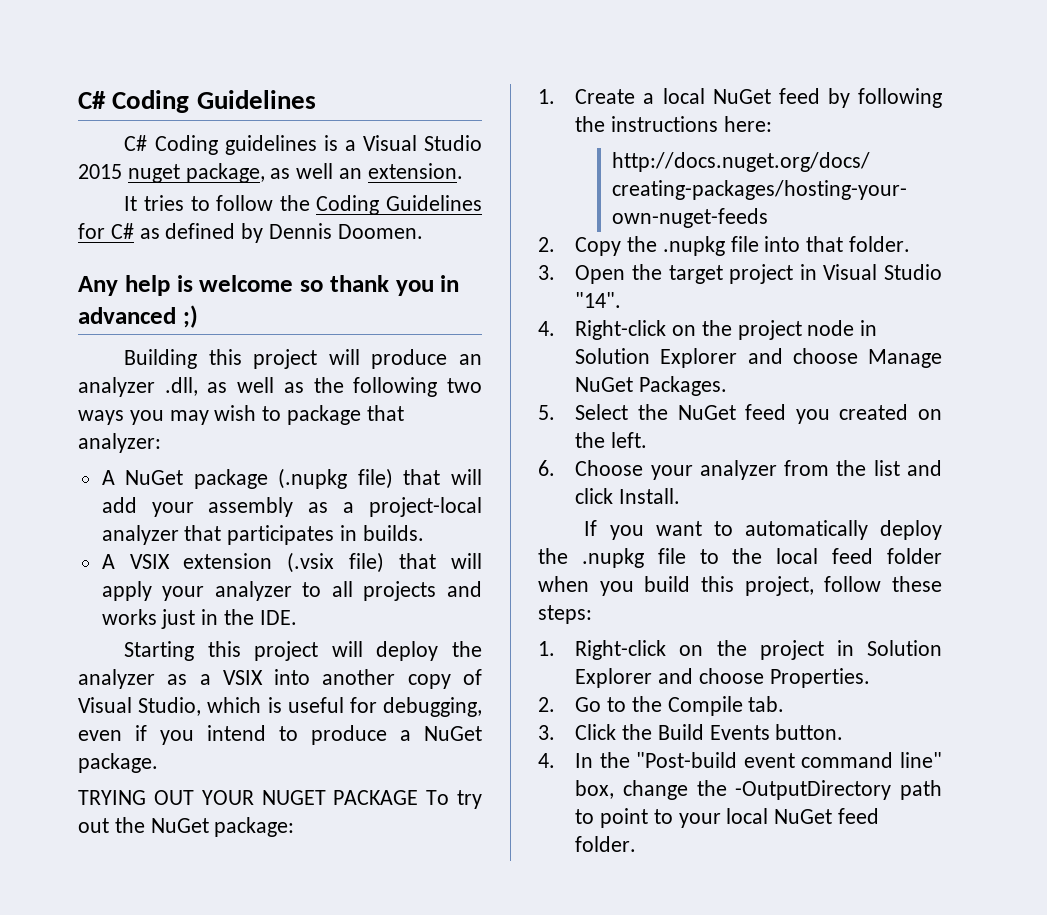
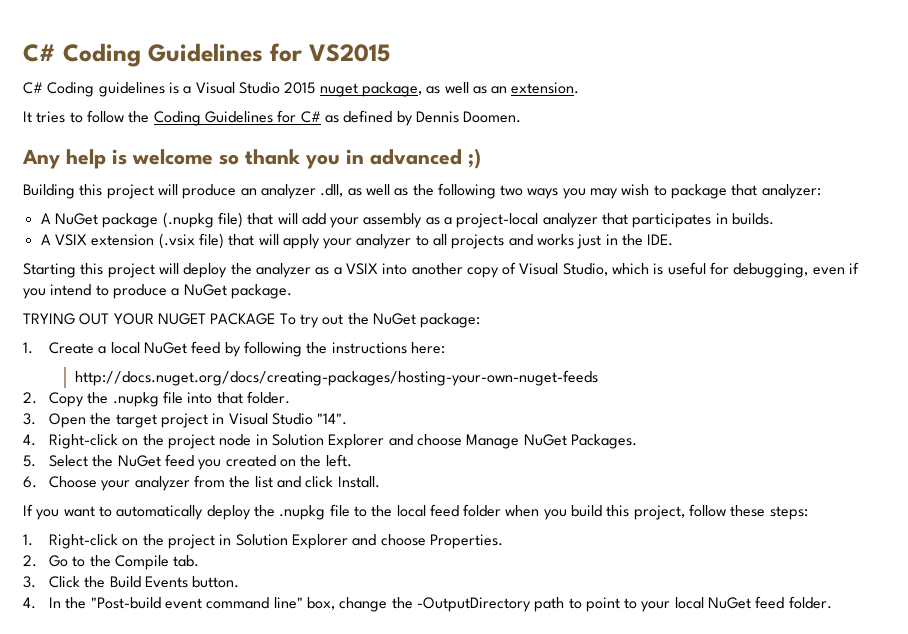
(316, 99) none -> [270,43,390,62] for VS2015
(334, 171) none -> [472,86,487,94] as

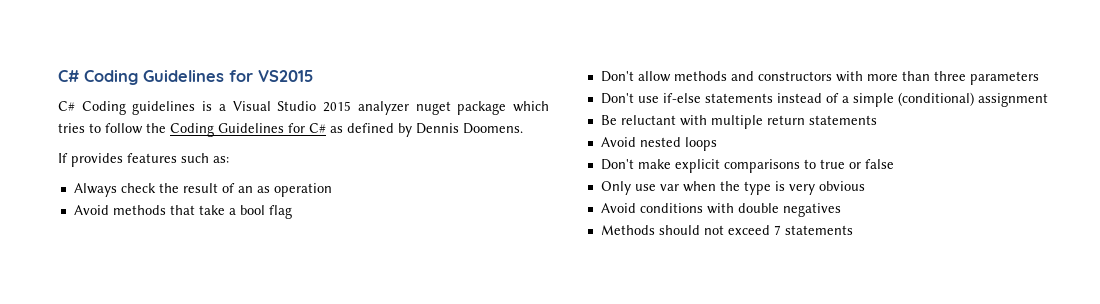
[319,82,580,97] [23,111,32,123] nuget package, as well as an extension. // It -> [357,101,549,115] analyzer nuget package which
[463,111,522,123] [22,148,481,169] [23,183,821,199] [40,212,775,228] [40,233,674,249] [23,262,860,278] [23,284,292,299] [23,313,481,328] [23,341,445,357] [74,370,598,386] [23,391,290,407] [23,413,348,428] [23,434,637,449] [23,454,352,470] [23,475,380,491] [23,504,808,520] [23,534,503,549] [23,555,200,570] [23,576,240,588] [23,596,832,612] Doomen. // Any help is welcome so thank you in advanced ;) // Building this project will produce an analyzer .dll, as well as the following two ways you may wish to package that analyzer: // A NuGet package (.nupkg file) that will add your assembly as a project-local analyzer that participates in builds. // A VSIX extension (.vsix file) that will apply your analyzer to all projects and works just in the IDE. // Starting this project will deploy the analyzer as a VSIX into another copy of Visual Studio, which is useful for debugging, even if you intend to produce a NuGet package. // TRYING OUT YOUR NUGET PACKAGE To try out the NuGet package: // 1. Create a local NuGet feed by following the instructions here: // http://docs.nuget.org/docs/creating-packages/hosting-your-own-nuget-feeds // 2. Copy the .nupkg file into that folder. // 3. Open the target project in Visual Studio "14". // 4. Right-click on the project node in Solution Explorer and choose Manage NuGet Packages. // 5. Select the NuGet feed you created on the left. // 6. Choose your analyzer from the list and click Install. // If you want to automatically deploy the .nupkg file to the local feed folder when you build this project, follow these steps: // 1. Right-click on the project in Solution Explorer and choose Properties. // 2. Go to the Compile tab. // 3. Click the Build Events button. // 4. In the "Post-build event command line" box, change the -OutputDirectory path to point to your local NuGet feed folder. -> [463,123,523,134] [58,153,229,167] [73,183,332,197] [73,205,292,219] [600,71,1039,85] [600,92,1048,107] [600,115,877,129] [600,137,717,151] [600,159,894,173] [600,181,865,195] [600,203,841,217] [600,225,853,235] Doomens. // If provides features such as: // Always check the result of an as operation // Avoid methods that take a bool flag // Don't allow methods and constructors with more than three parameters // Don't use if-else statements instead of a simple (conditional) assignment // Be reluctant with multiple return statements // Avoid nested loops // Don't make explicit comparisons to true or false // Only use var when the type is very obvious // Avoid conditions with double negatives // Methods should not exceed 7 statements

